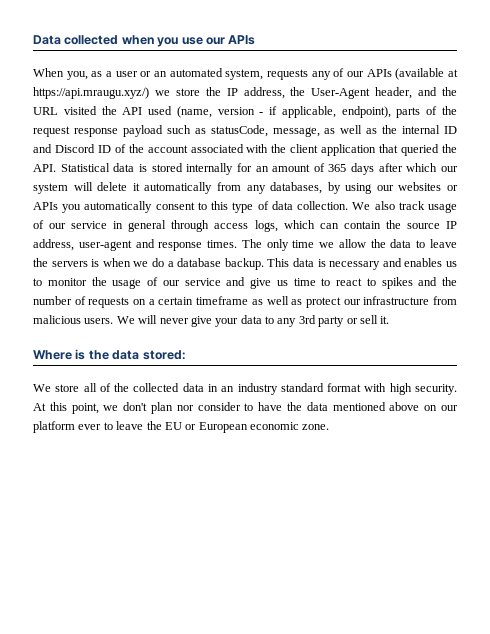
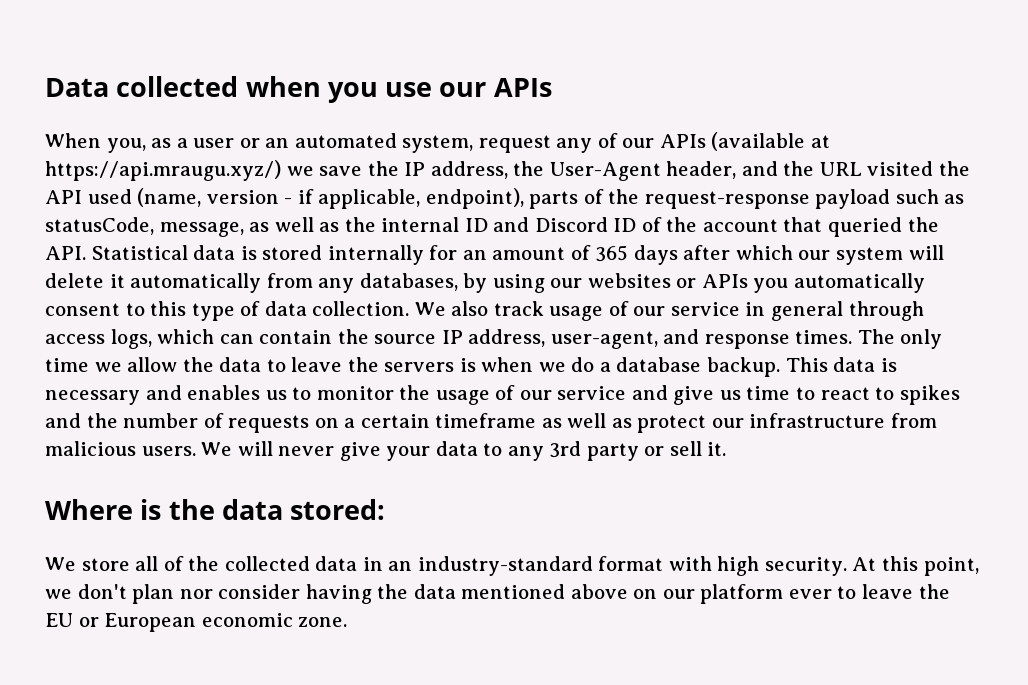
[267,69,308,80] requests -> [478,135,551,153] request
[175,88,200,96] store -> [319,166,363,176] save
[33,126,118,137] request response -> [644,191,810,209] request-response
[190,144,377,156] associated with the client application -> (778, 225) none
[78,240,132,251] user-agent -> [550,331,658,349] user-agent,
[237,383,324,395] industry standard -> [417,556,593,576] industry-standard
[244,402,283,411] to have -> [305,584,372,604] having

